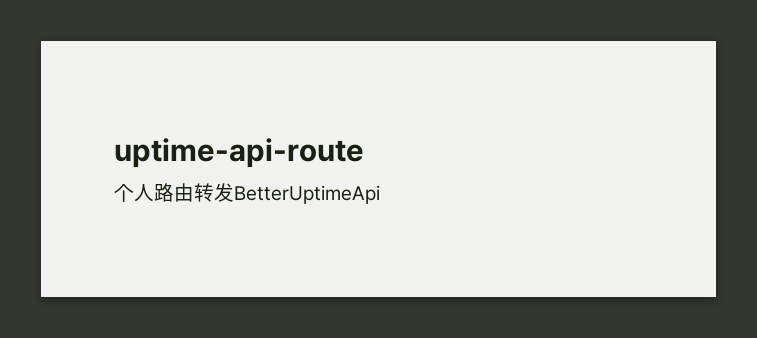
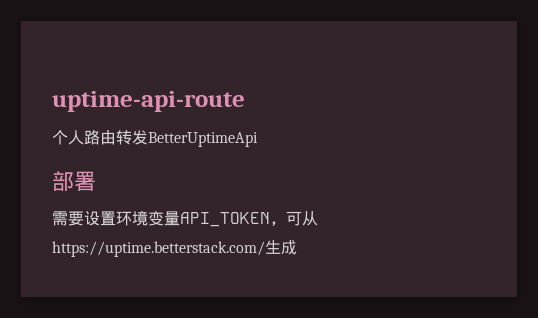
(380, 194) none -> [52,171,96,191] [52,210,318,227] [52,240,297,257] // 部署 // 需要设置环境变量API_TOKEN，可从https://uptime.betterstack.com/生成

